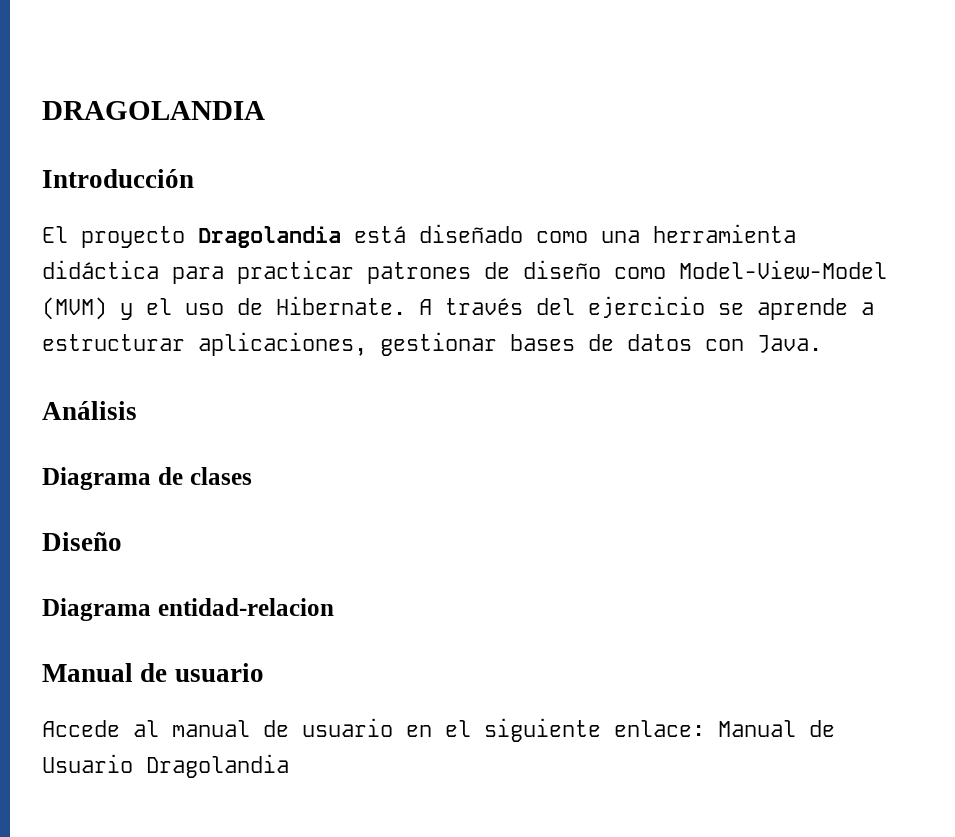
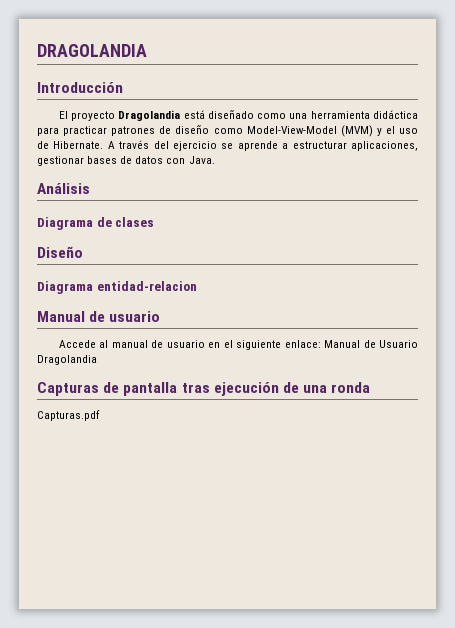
(289, 766) none -> [37,382,371,396] [37,410,100,421] // Capturas de pantalla tras ejecución de una ronda // Capturas.pdf

